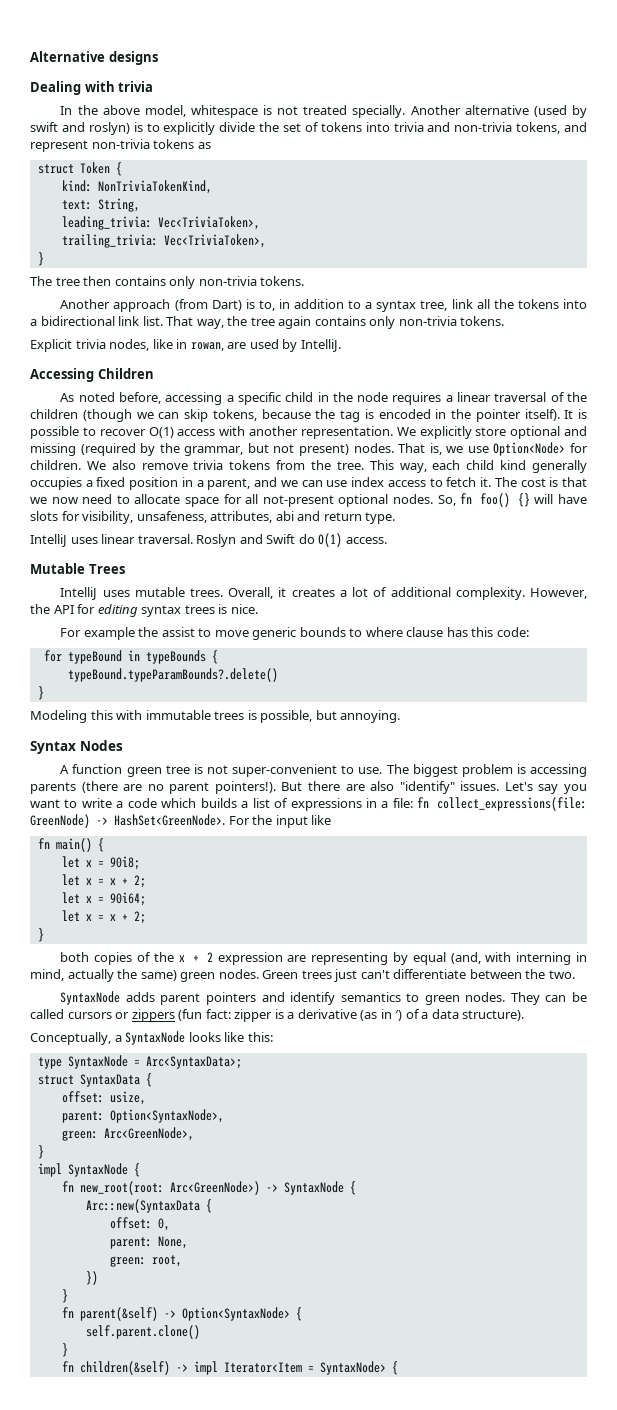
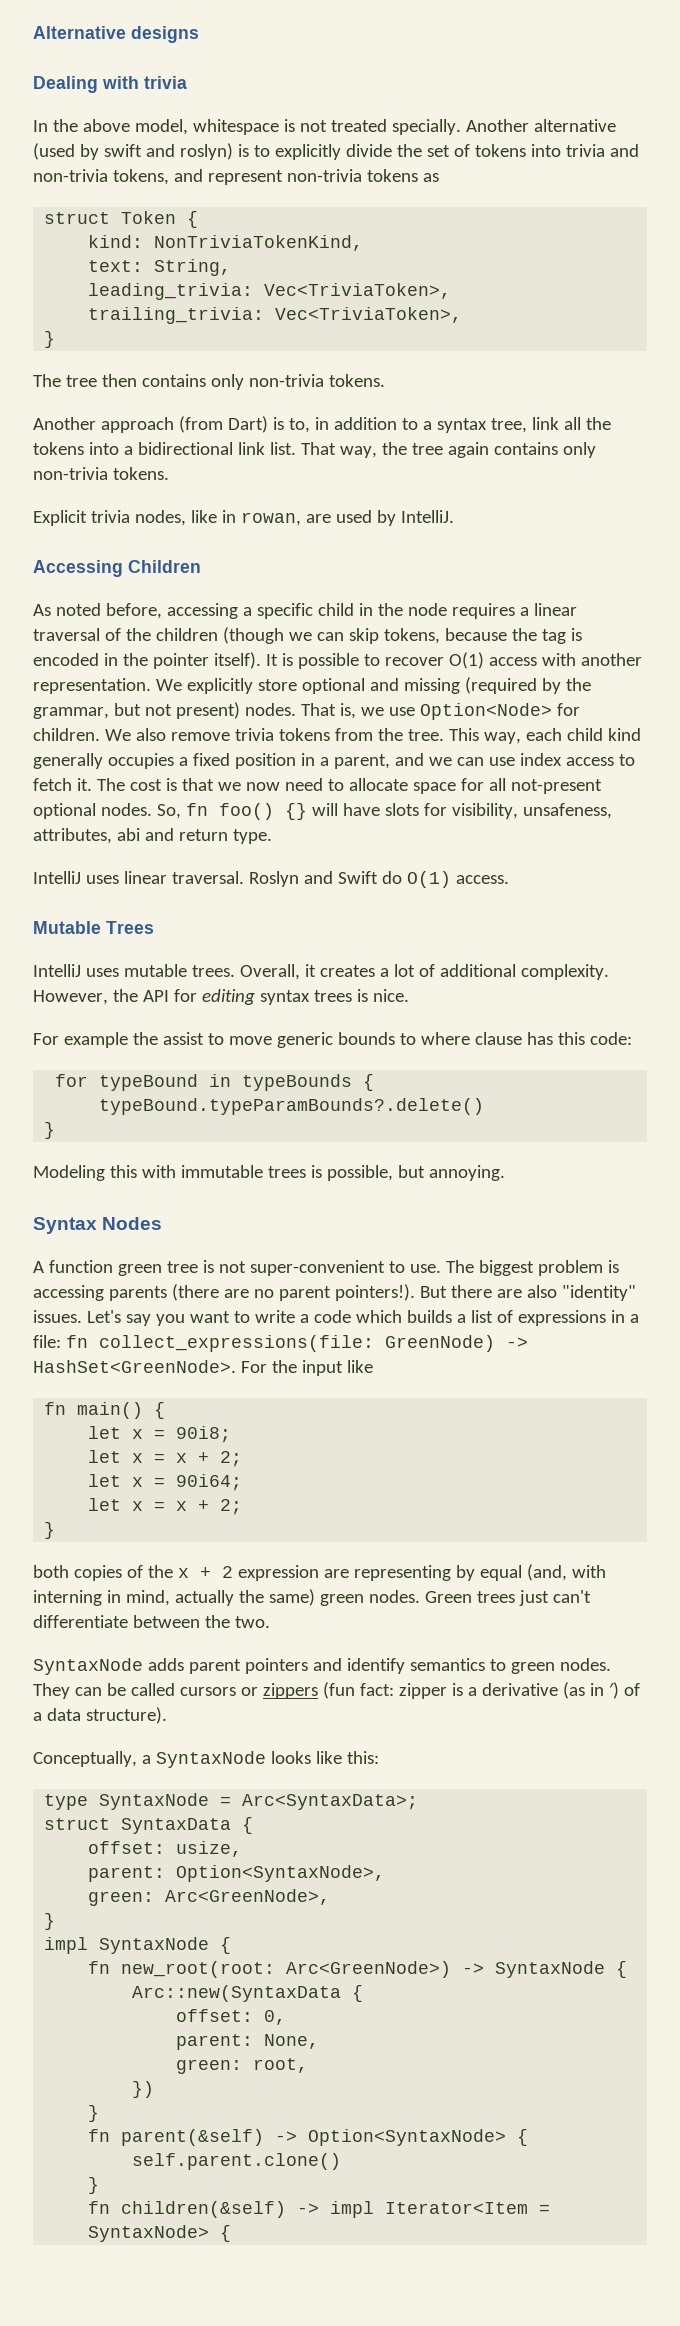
[399,781,455,794] "identify" -> [561,1285,636,1301] "identity"

